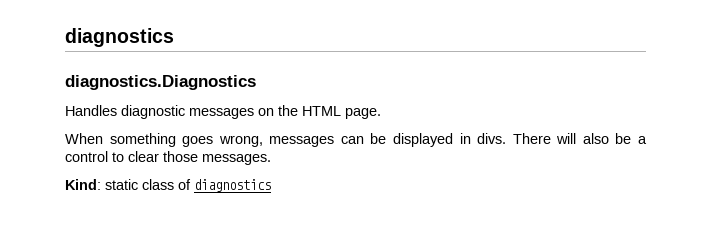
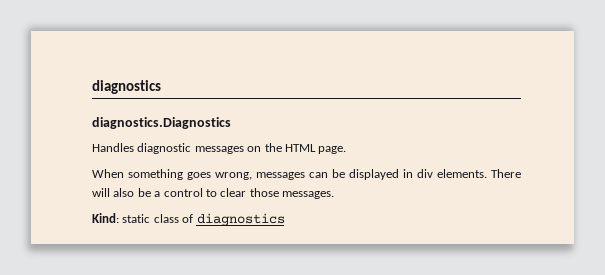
[477,133,507,144] divs. -> [417,169,487,178] div elements.

